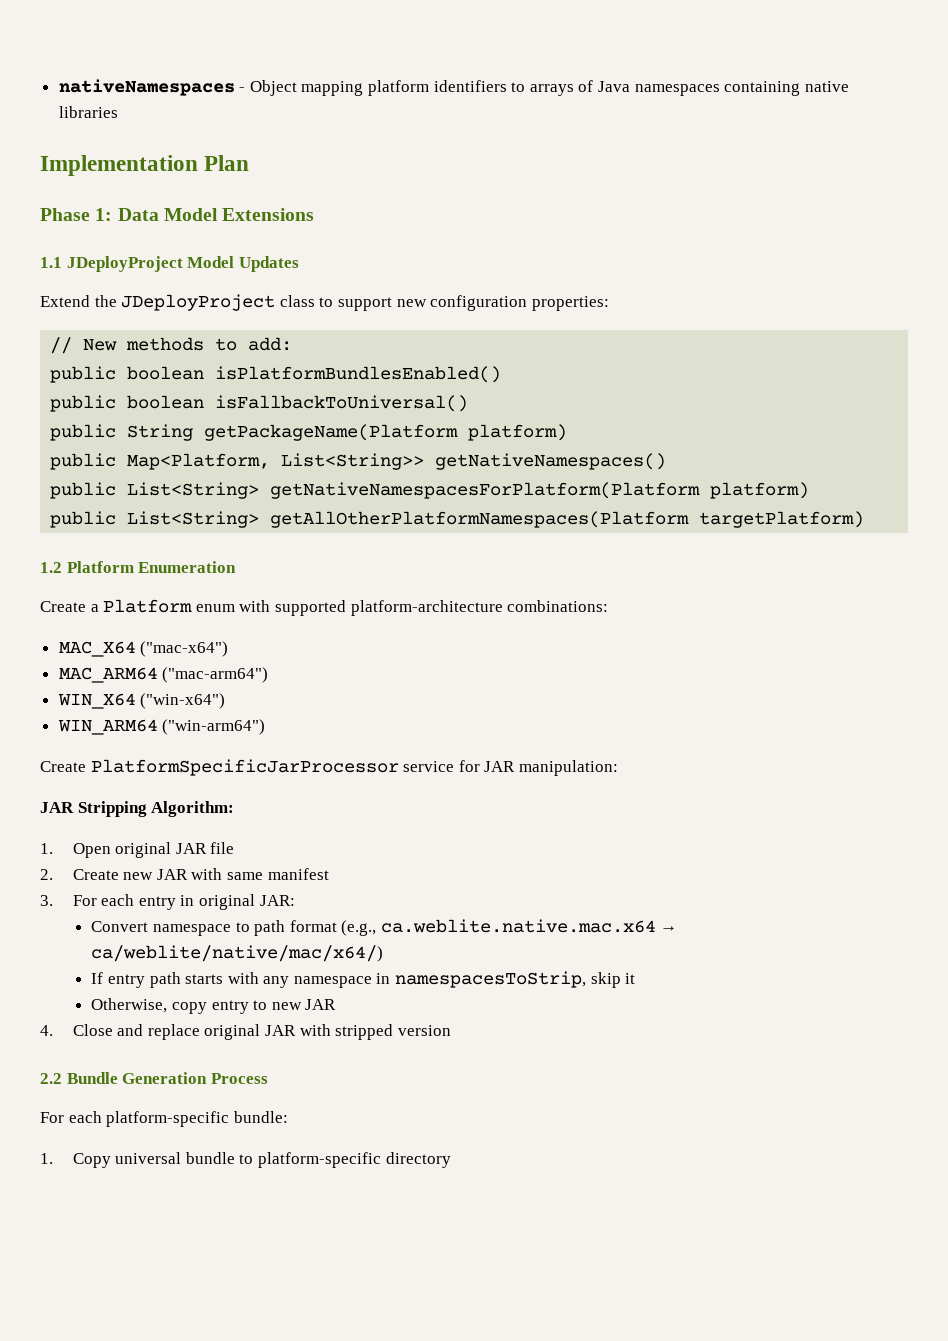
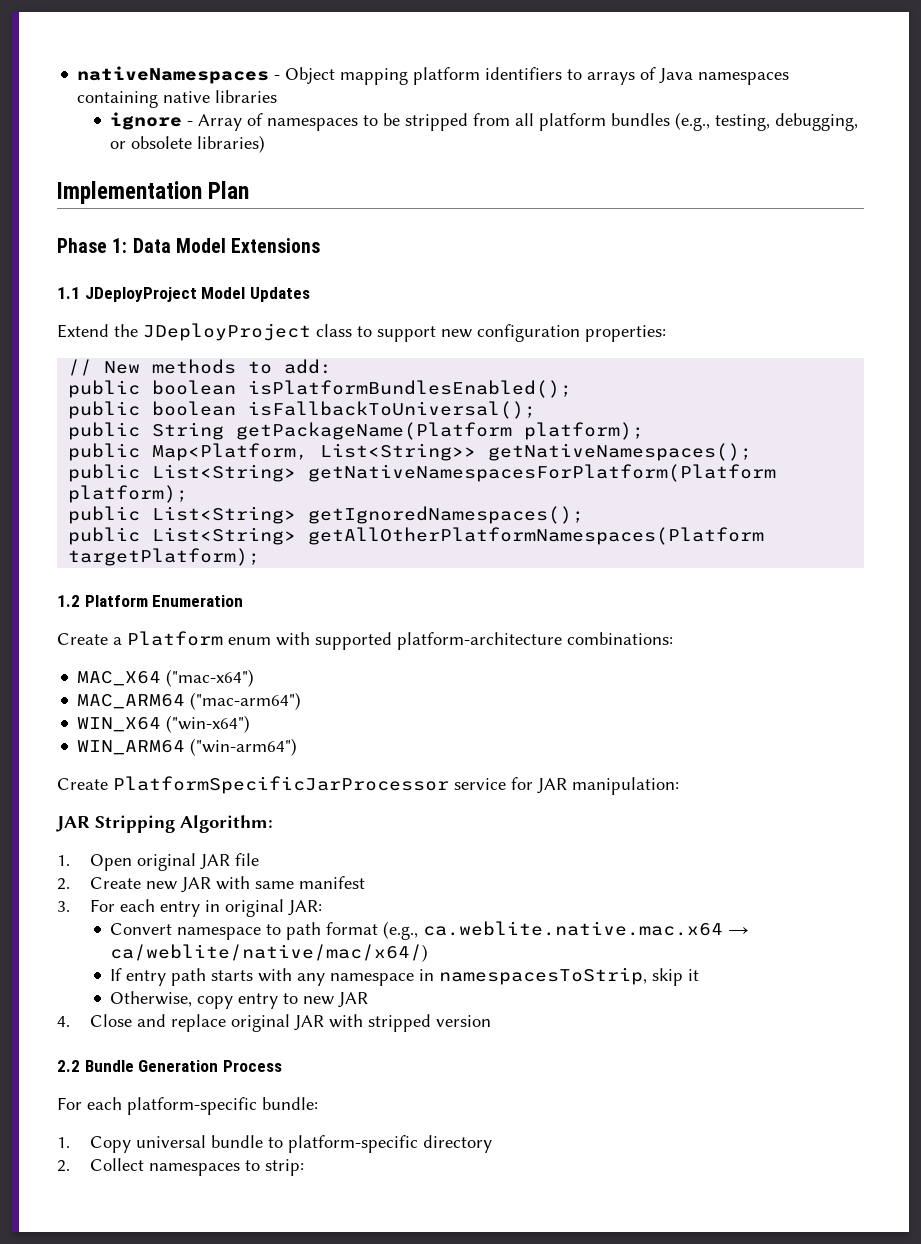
(118, 112) none -> [110,112,859,131] [110,135,266,153] // ignore - Array of namespaces to be stripped from all platform bundles (e.g., testing, debugging, or obsolete libraries)
[215,366,502,383] [50,395,469,412] isPlatformBundlesEnabled() // public boolean isFallbackToUniversal() -> [248,380,573,398] [68,401,537,419] isPlatformBundlesEnabled(); // public boolean isFallbackToUniversal();
[468,424,568,441] platform) -> [524,422,645,440] platform);
[435,453,667,470] getNativeNamespaces() -> [488,443,753,461] getNativeNamespaces();
[710,482,810,499] platform) -> [68,485,189,503] [68,506,585,524] platform); // public List<String> getIgnoredNamespaces();
[699,511,865,528] targetPlatform) -> [68,548,261,566] targetPlatform);
(451, 1160) none -> [57,1158,305,1176] // 2. Collect namespaces to strip:

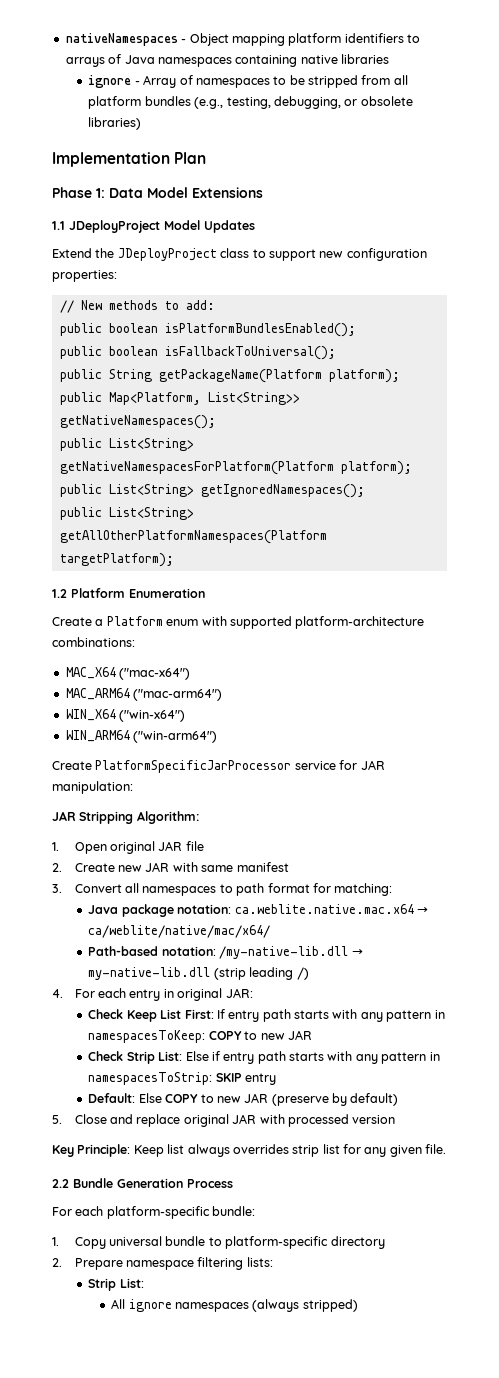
(70, 906) none -> [74,883,393,896] [88,904,428,917] [88,925,271,938] [88,946,363,959] [88,967,309,980] [52,989,63,998] Convert all namespaces to path format for matching: // Java package notation: ca.weblite.native.mac.x64 → ca/weblite/native/mac/x64/ // Path-based notation: /my-native-lib.dll → my-native-lib.dll (strip leading /) // 4.
[110,921,750,940] [110,944,429,962] Convert namespace to path format (e.g., ca.weblite.native.mac.x64 → ca/weblite/native/mac/x64/) // -> [88,1009,214,1022] Check Keep List First:
[330,967,700,986] [110,991,369,1009] [57,1016,70,1027] namespace in namespacesToStrip, skip it // Otherwise, copy entry to new JAR // 4. -> [386,1010,445,1022] [88,1030,312,1043] [88,1051,440,1064] [88,1072,277,1085] [88,1093,399,1106] [52,1115,62,1124] pattern in namespacesToKeep: COPY to new JAR // Check Strip List: Else if entry path starts with any pattern in namespacesToStrip: SKIP entry // Default: Else COPY to new JAR (preserve by default) // 5.
[368,1014,432,1032] stripped -> [287,1114,349,1127] processed
(492, 1021) none -> [52,1144,447,1157] // Key Principle: Keep list always overrides strip list for any given file.
[90,1158,305,1176] Collect namespaces to strip: -> [74,1257,273,1270] [88,1278,144,1291] [111,1299,358,1312] Prepare namespace filtering lists: // Strip List: // All ignore namespaces (always stripped)

